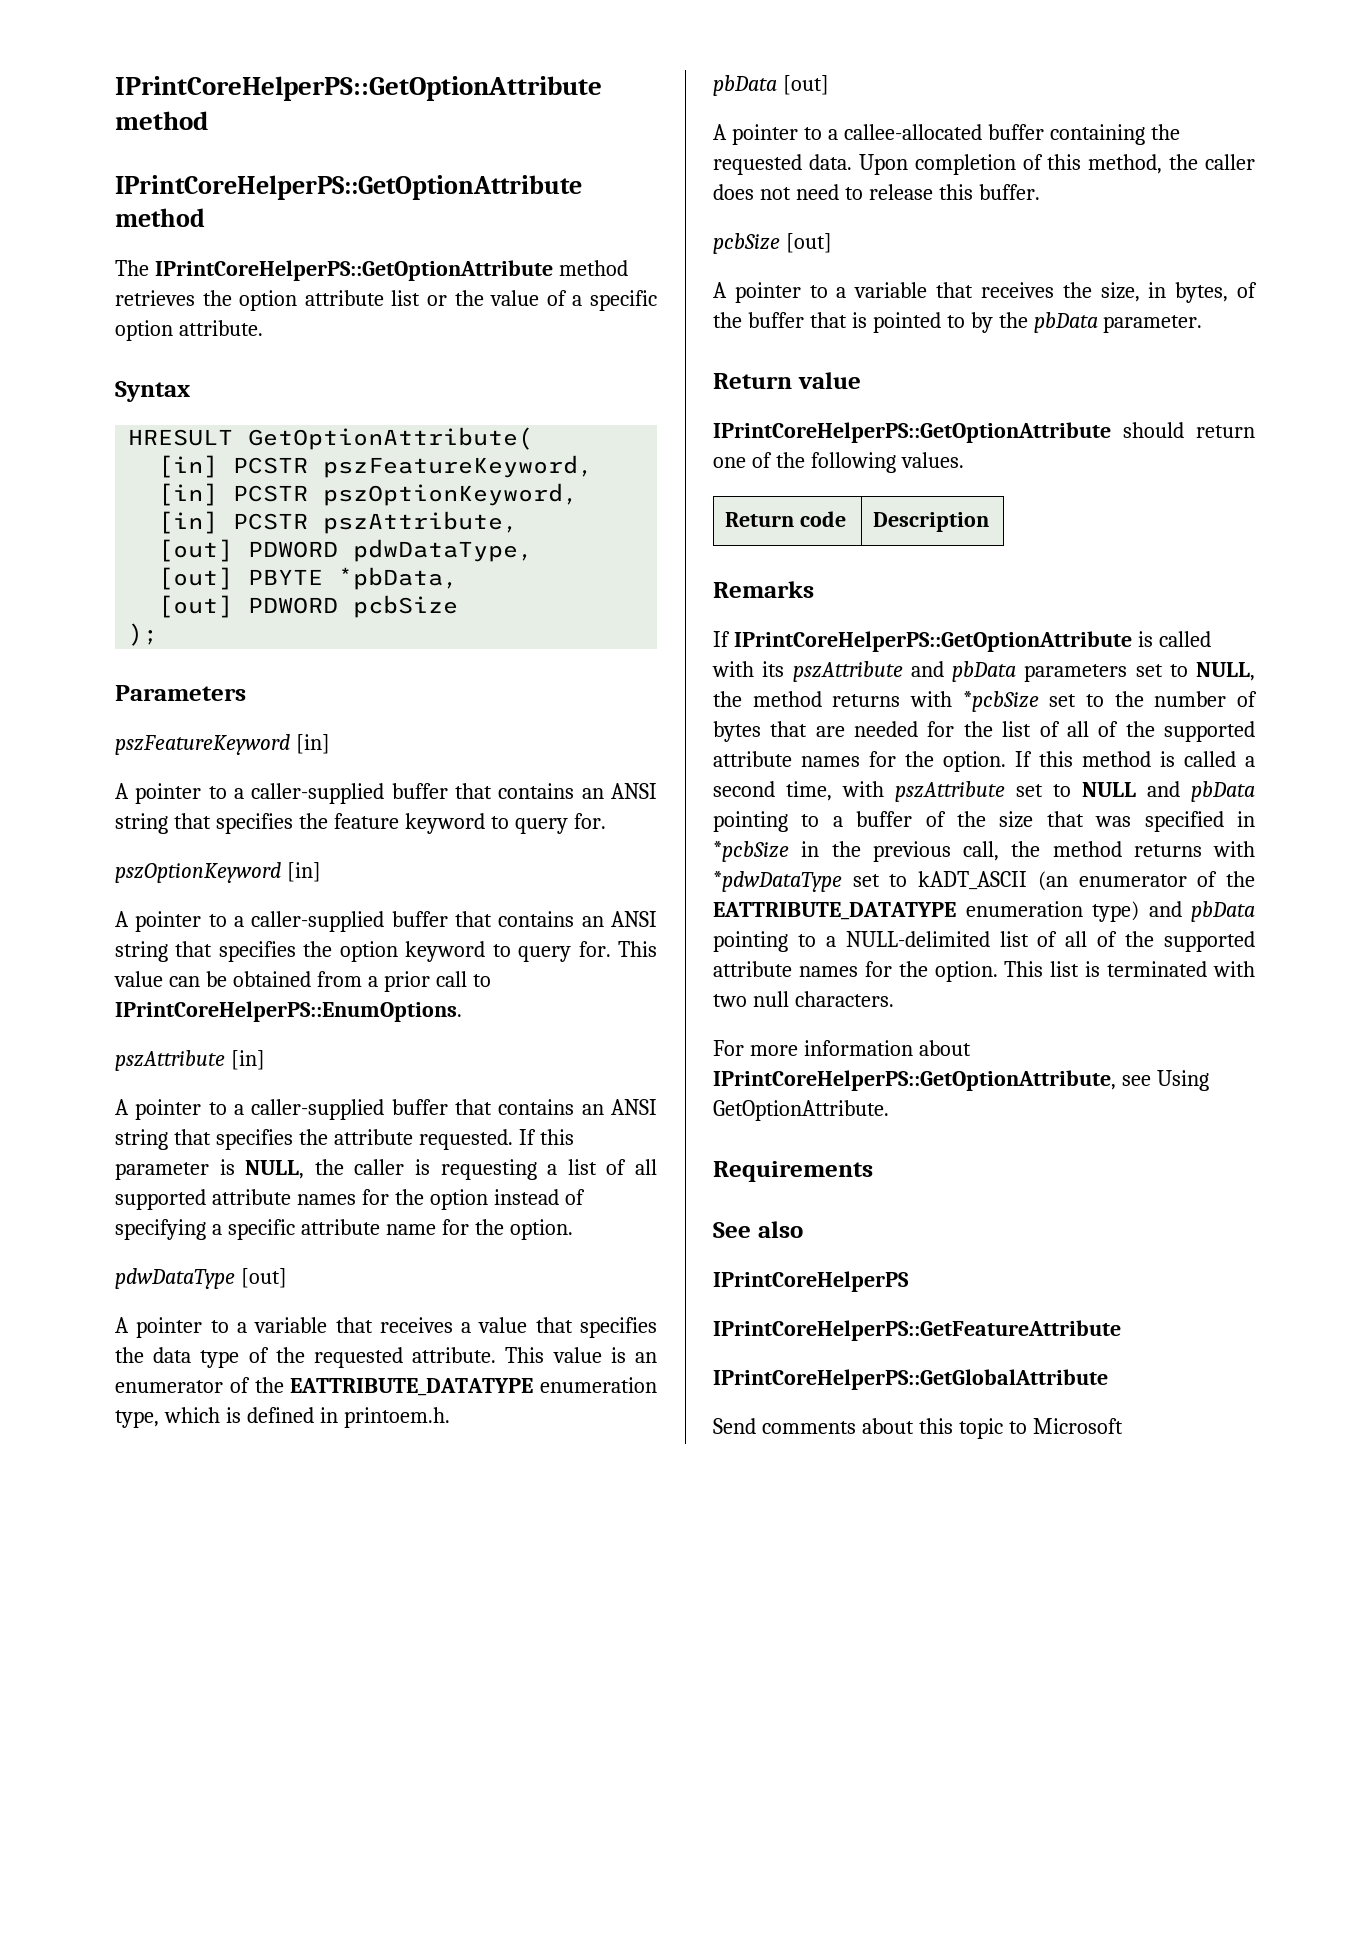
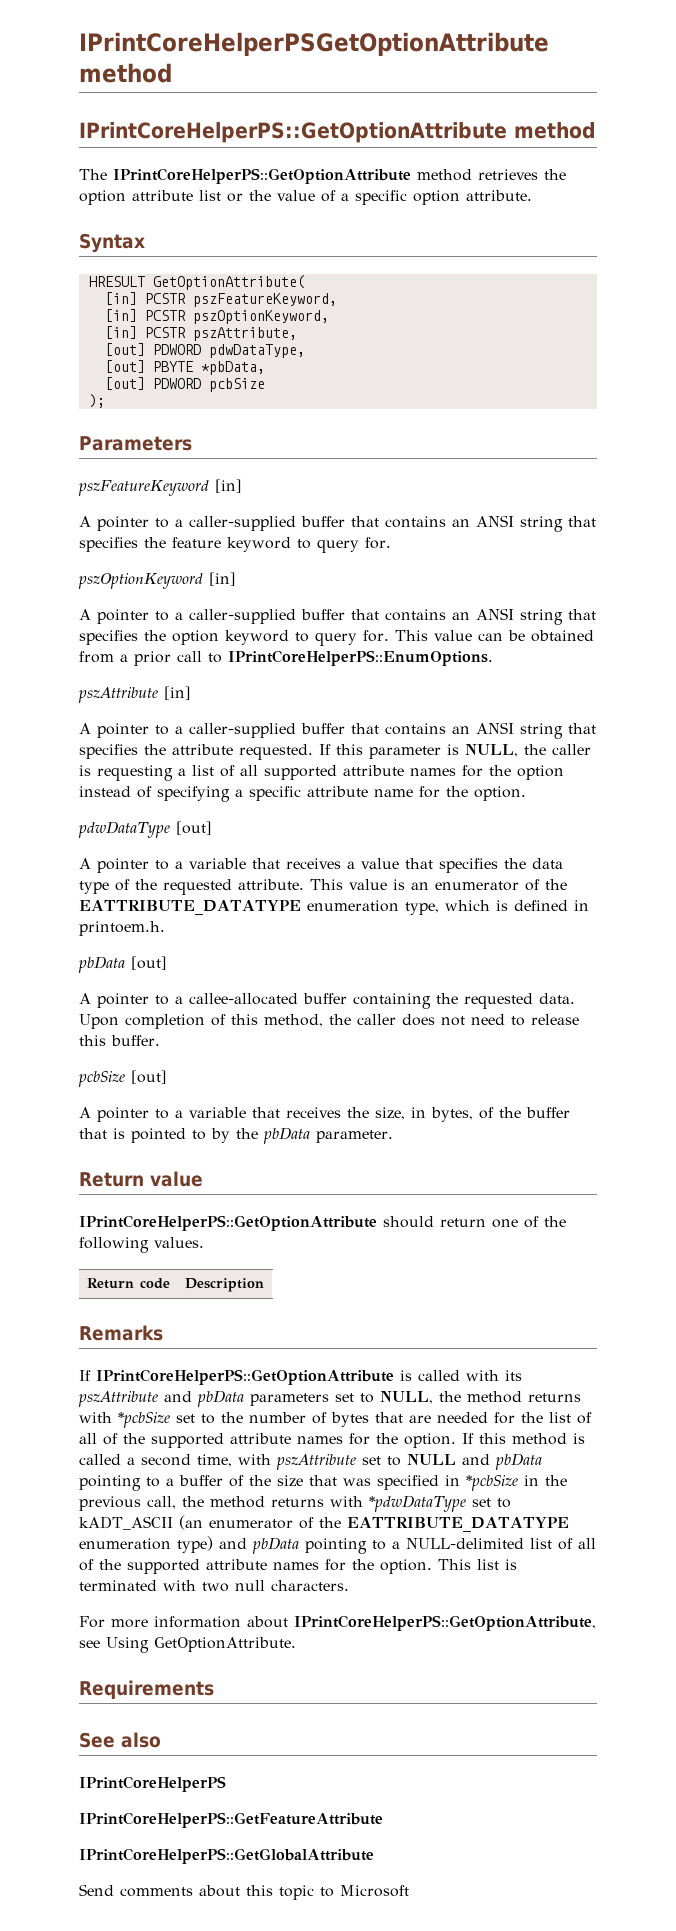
[115,76,602,101] IPrintCoreHelperPS::GetOptionAttribute -> [79,32,549,56] IPrintCoreHelperPSGetOptionAttribute

